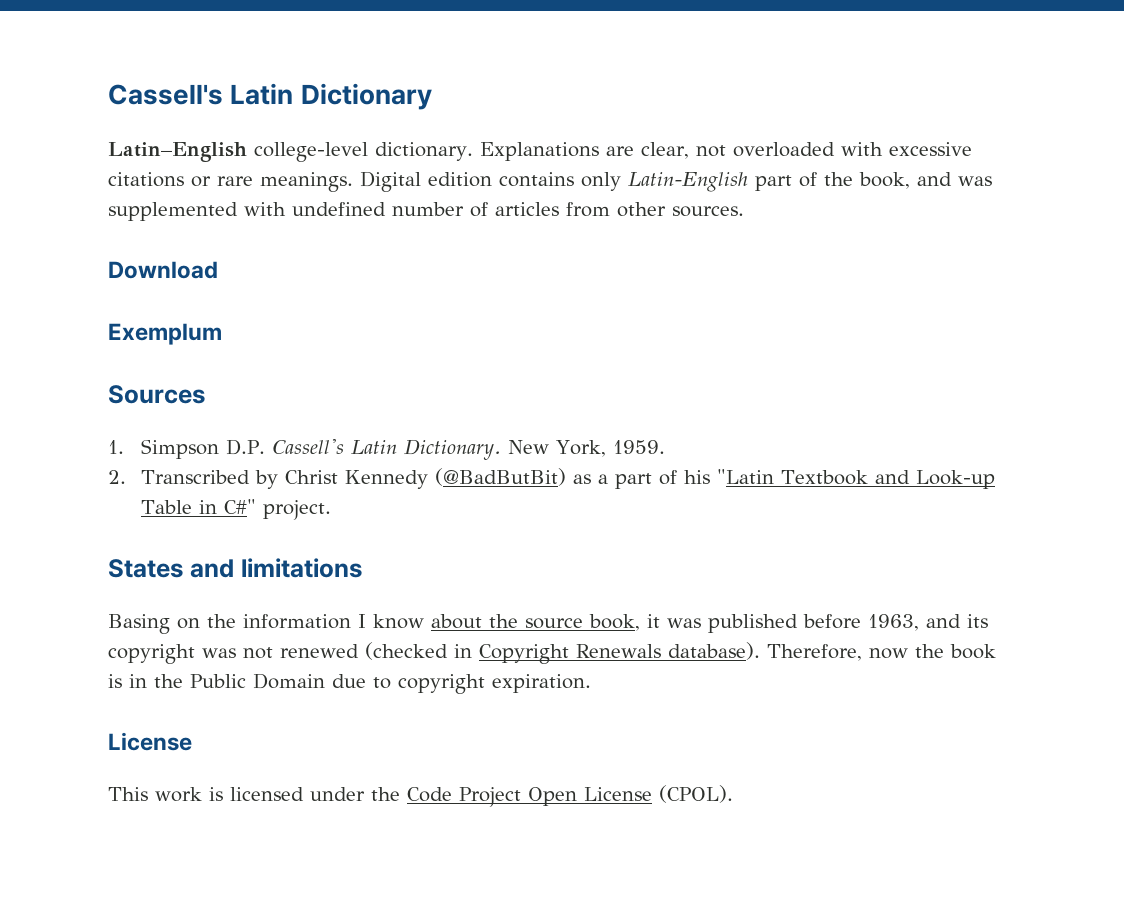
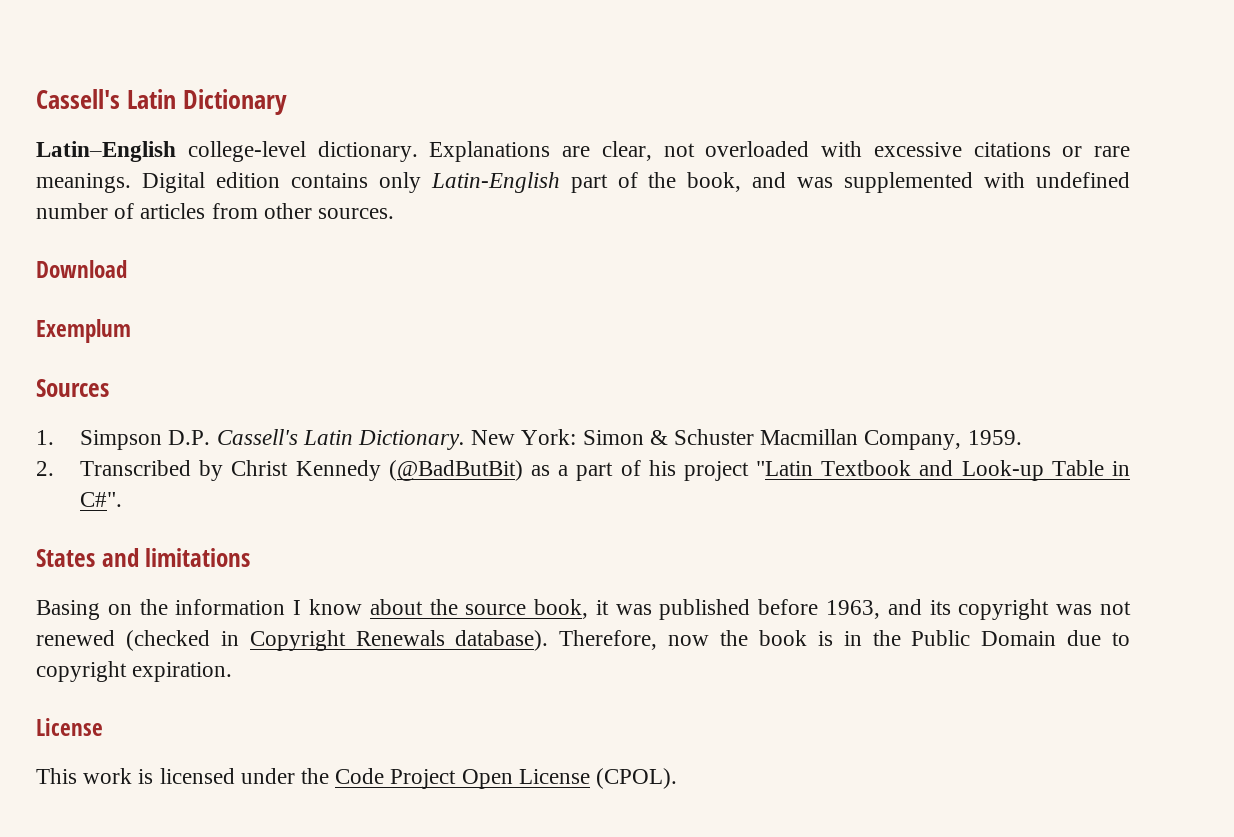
[555,440,606,457] York, -> [521,429,962,450] York: Simon & Schuster Macmillan Company,
(710, 477) none -> [683,461,749,481] project
[223,499,331,520] C#" project. -> [80,492,123,507] C#".

